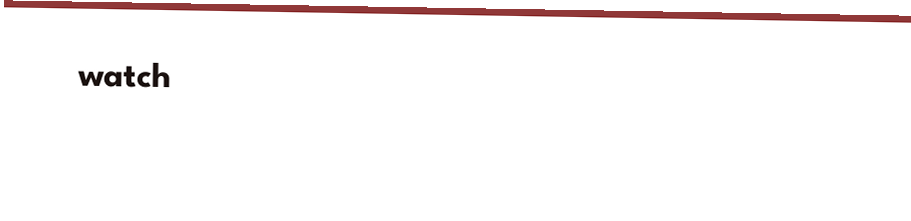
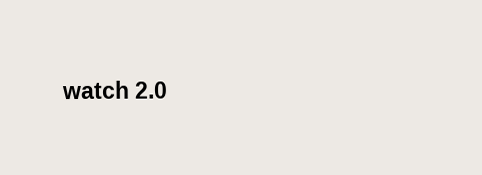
(171, 74) none -> [134,81,169,99] 2.0

